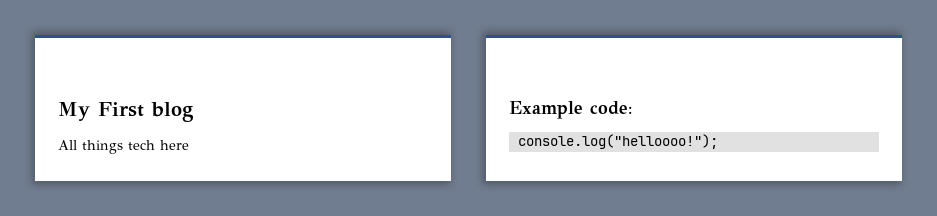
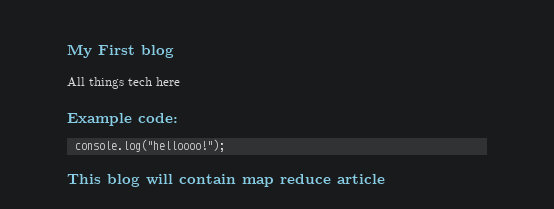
(718, 141) none -> [67,174,385,187] // This blog will contain map reduce article

